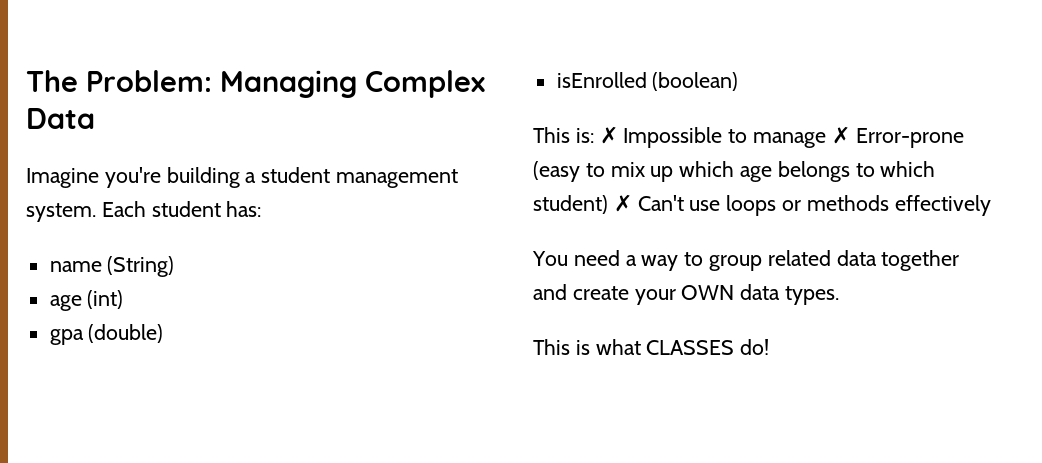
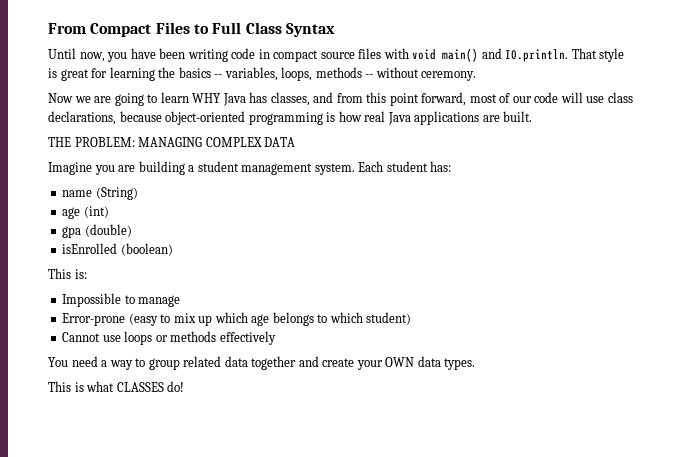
[26,70,485,98] [26,108,95,129] The Problem: Managing Complex Data -> [48,22,335,37] [48,48,625,62] [48,67,477,81] [48,92,633,106] [48,111,533,125] [48,137,296,147] From Compact Files to Full Class Syntax // Until now, you have been writing code in compact source files with void main() and IO.println. That style is great for learning the basics -- variables, loops, methods -- without ceremony. // Now we are going to learn WHY Java has classes, and from this point forward, most of our code will use class declarations, because object-oriented programming is how real Java applications are built. // THE PROBLEM: MANAGING COMPLEX DATA
[104,167,161,188] you're -> [94,165,136,175] you are
[599,126,618,144] ✗ -> (87, 274) //
[831,126,850,144] ✗ -> (181, 301) //
[613,194,684,212] ✗ Can't -> [62,332,101,342] // Cannot

